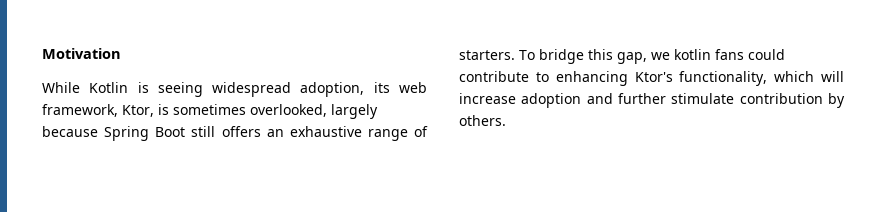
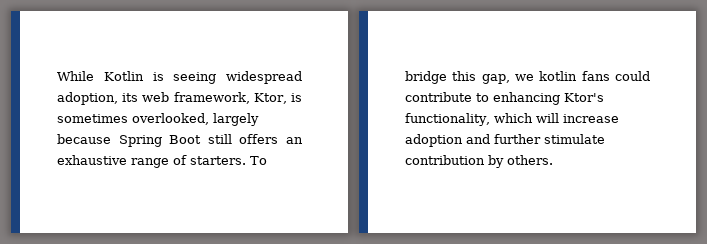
[42,48,121,59] Motivation // -> (57, 76) none

